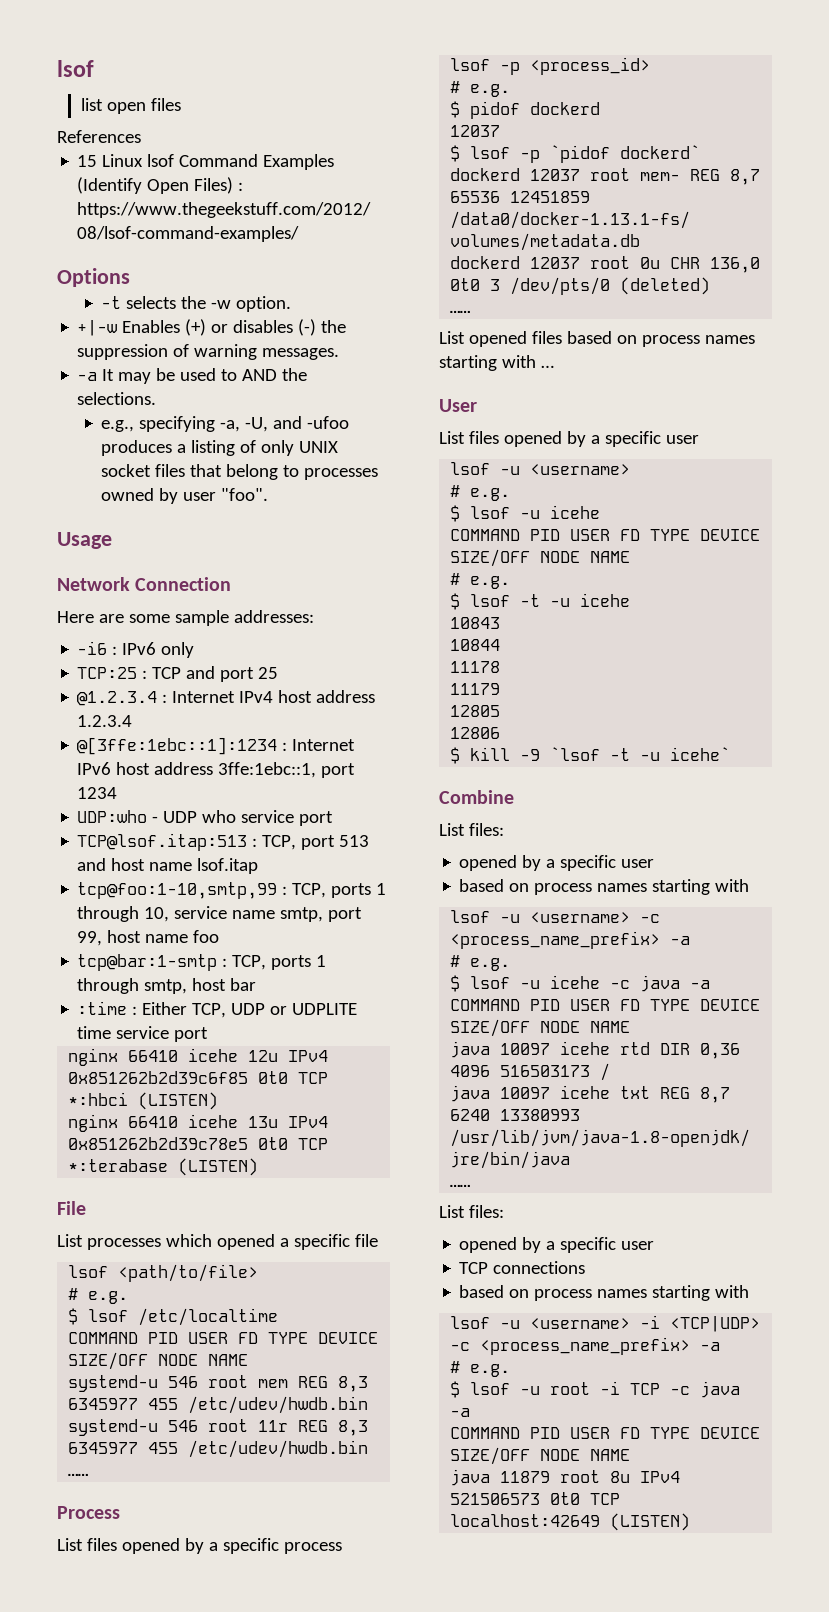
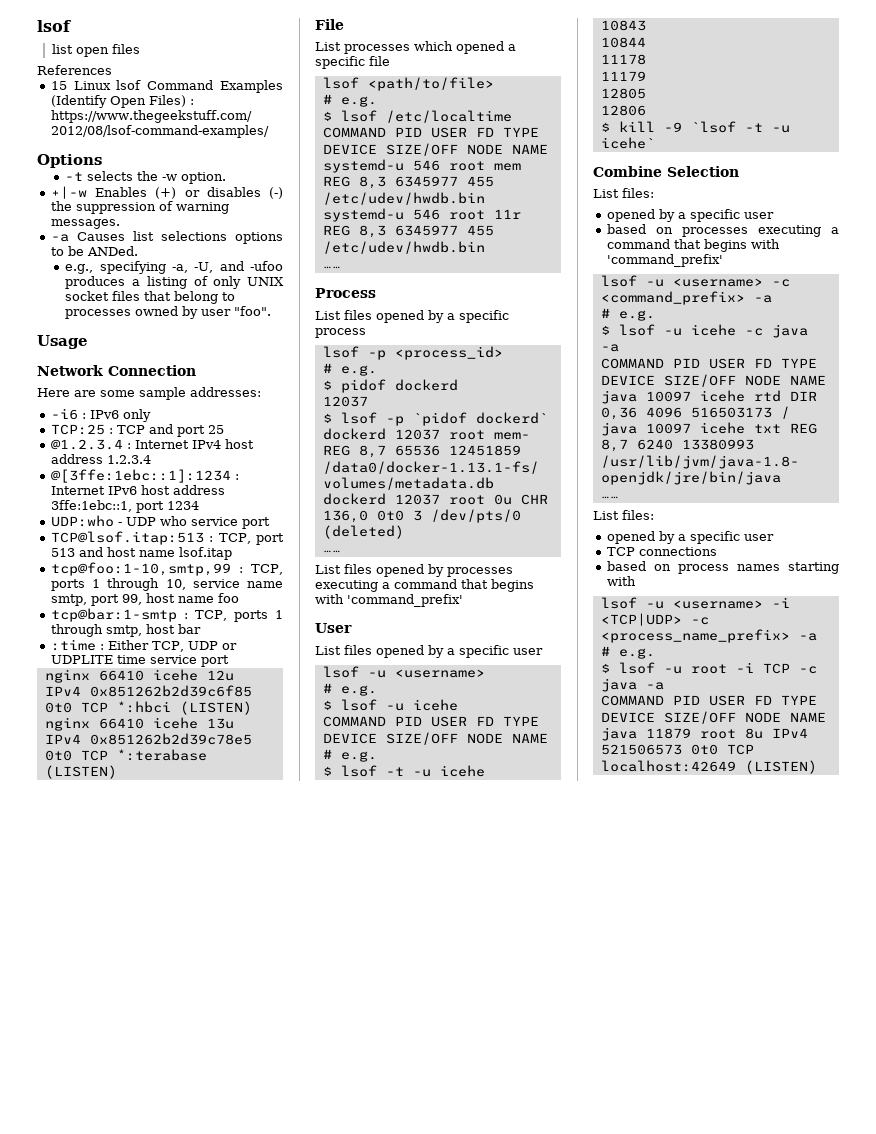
[102,368,308,384] [77,392,157,405] It may be used to AND the selections. -> [76,231,283,244] [50,246,138,256] Causes list selections options to be ANDed.
[468,331,755,347] [439,355,554,371] opened files based on process names starting with … -> [344,564,513,577] [315,579,534,592] [315,594,463,607] files opened by processes executing a command that begins with 'command_prefix'
(514, 797) none -> [667,166,739,177] Selection
[534,879,750,895] process names starting with -> [681,225,839,237] [606,239,780,252] [606,254,723,267] processes executing a command that begins with 'command_prefix'
[450,931,661,949] <process_name_prefix> -> [600,291,745,305] <command_prefix>

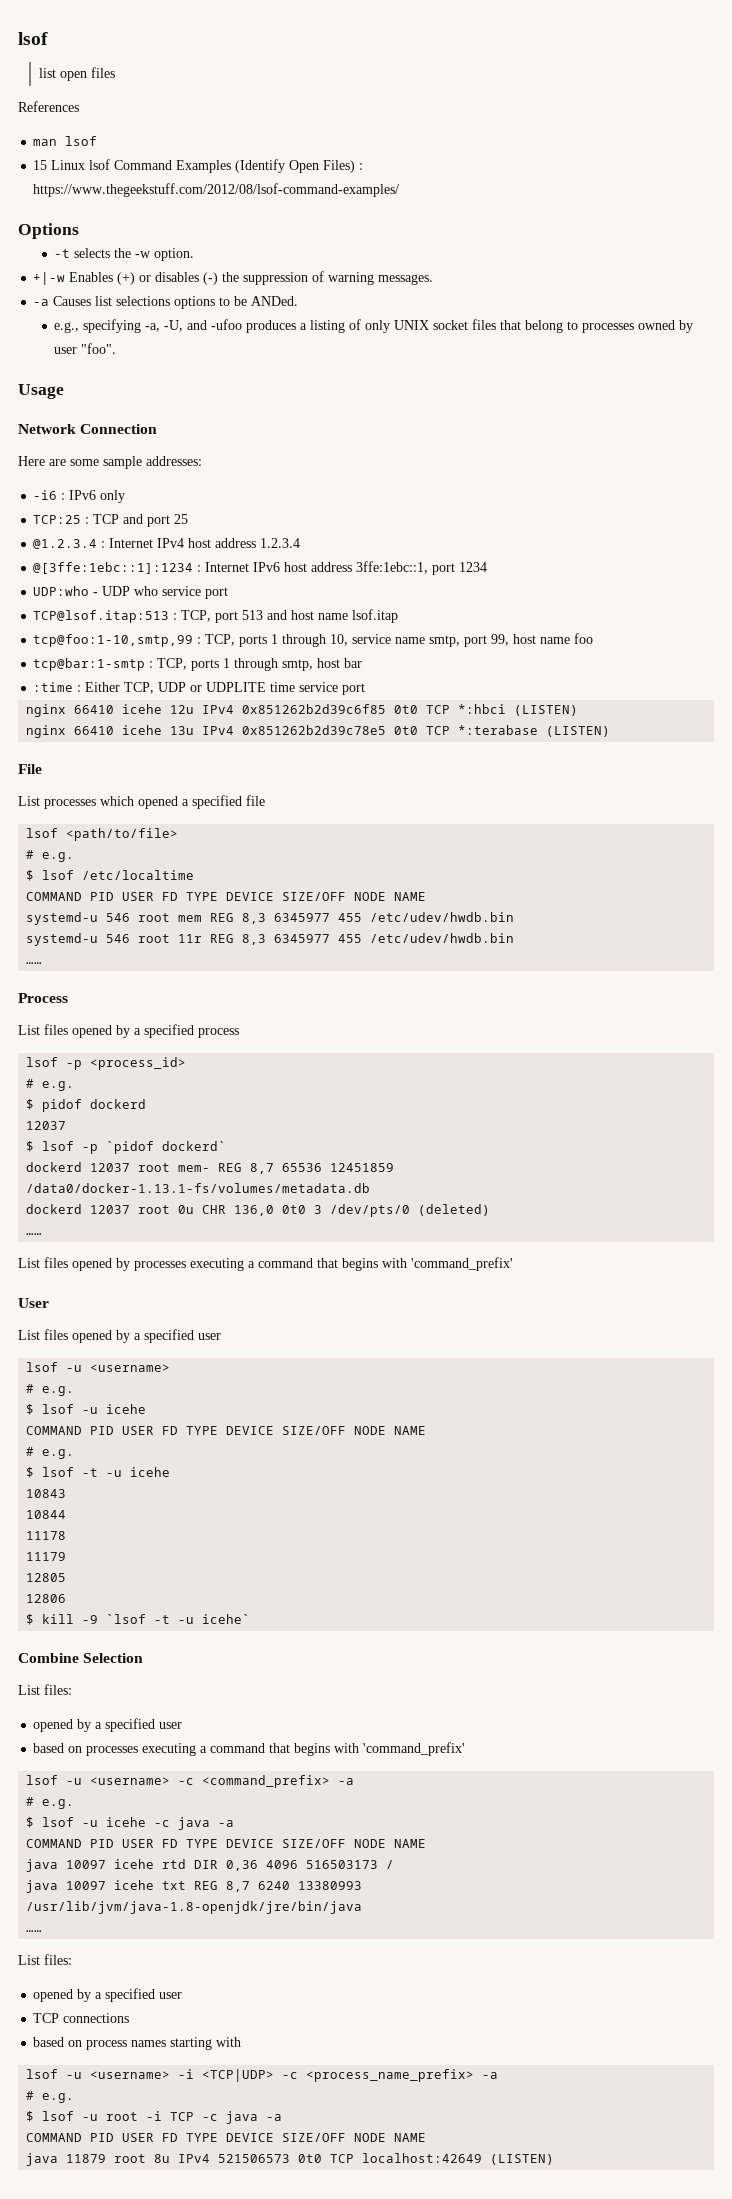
(112, 70) none -> [33,136,98,146] // man lsof
[315,56,365,69] specific -> [192,795,242,809] specified
[459,310,509,323] specific -> [144,1024,194,1038] specified
[459,645,509,658] specific -> [144,1329,194,1343] specified
[689,209,740,222] specific -> [105,1718,156,1732] specified
[689,531,740,544] specific -> [105,1988,156,2002] specified

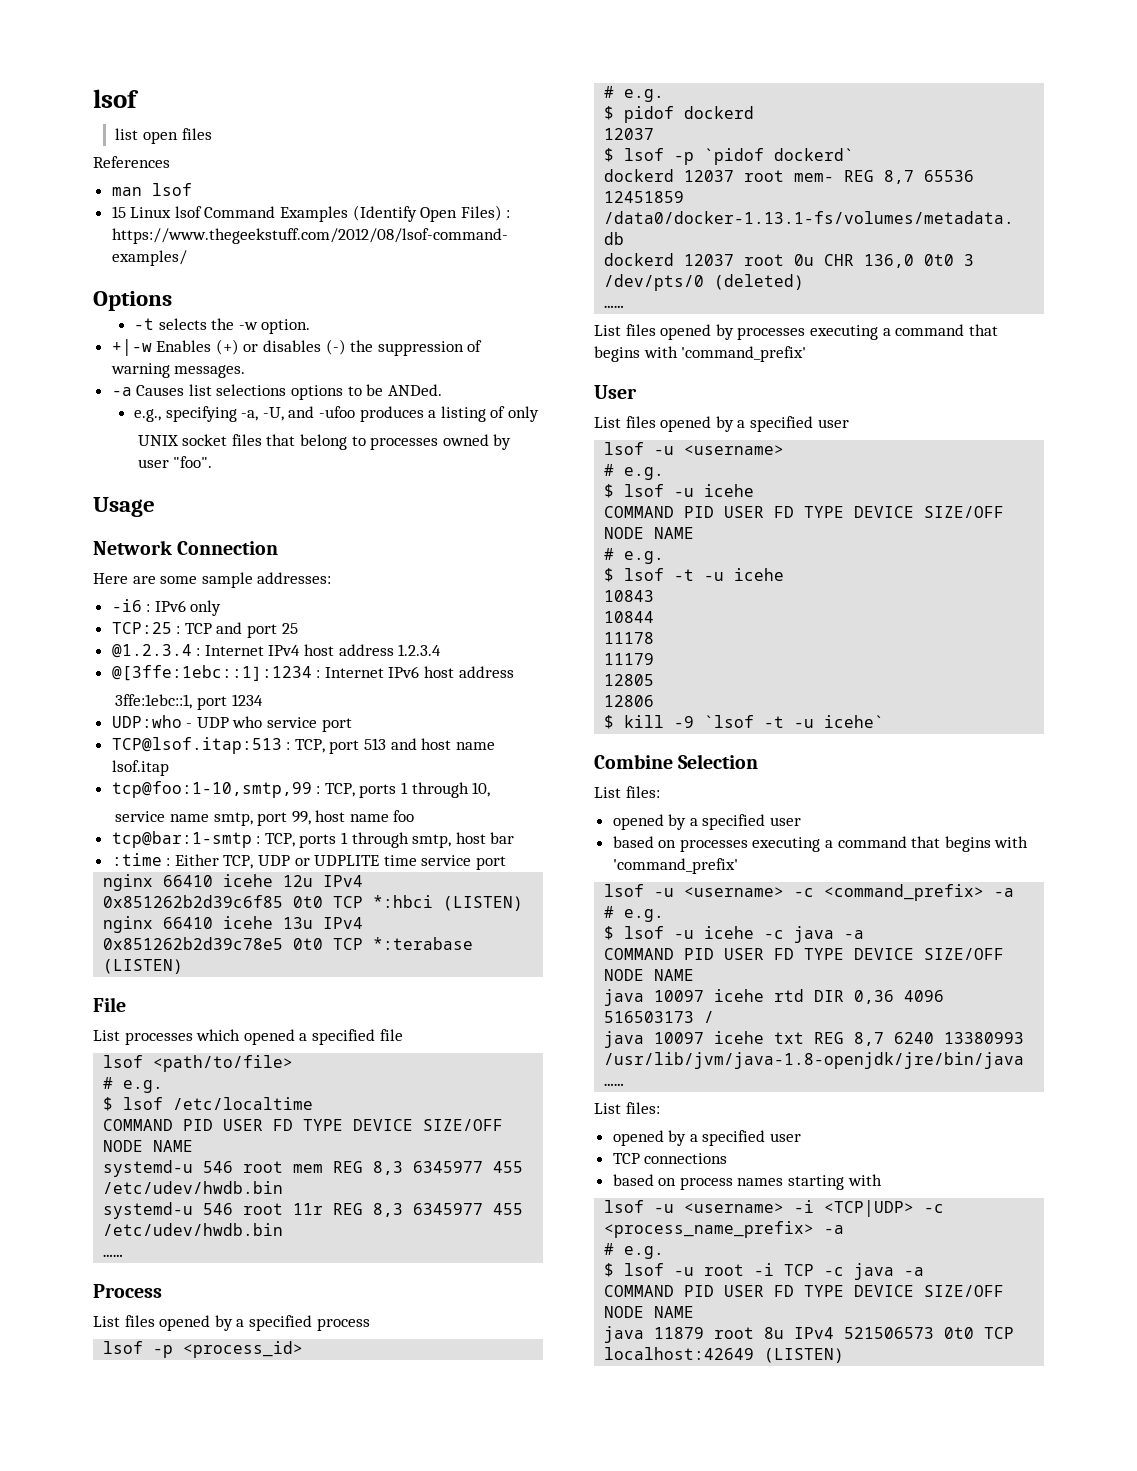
(391, 326) none -> (539, 414) //
(353, 567) none -> (514, 672) //
(349, 640) none -> (491, 789) //

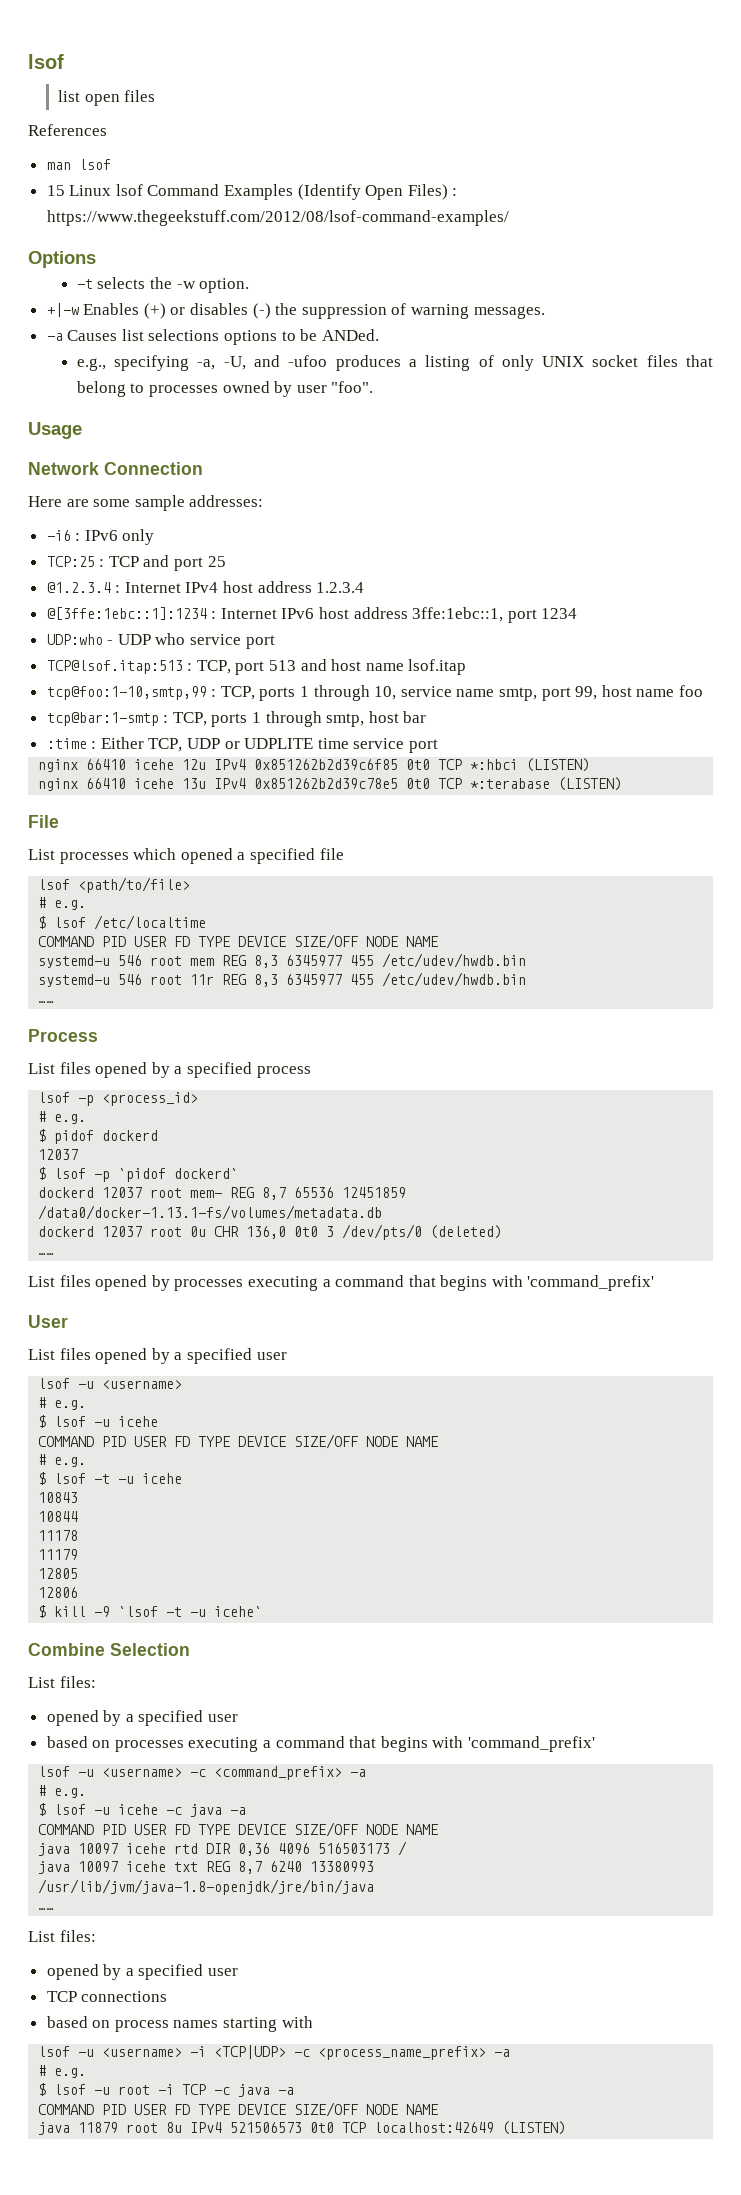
(539, 414) // -> (534, 363) none
(514, 672) // -> (408, 613) none
(491, 789) // -> (397, 693) none

